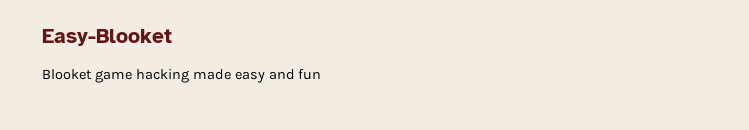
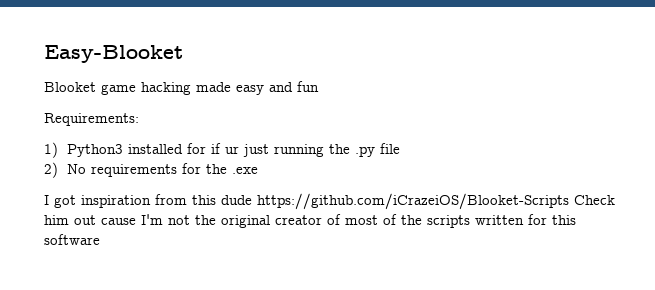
(322, 74) none -> [44,113,139,126] [44,142,400,158] [44,162,258,178] [44,193,615,210] [44,214,576,228] [44,234,100,245] // Requirements: // 1) Python3 installed for if ur just running the .py file // 2) No requirements for the .exe // I got inspiration from this dude https://github.com/iCrazeiOS/Blooket-Scripts Check him out cause I'm not the original creator of most of the scripts written for this software

